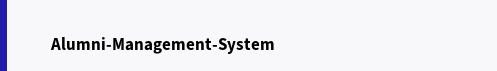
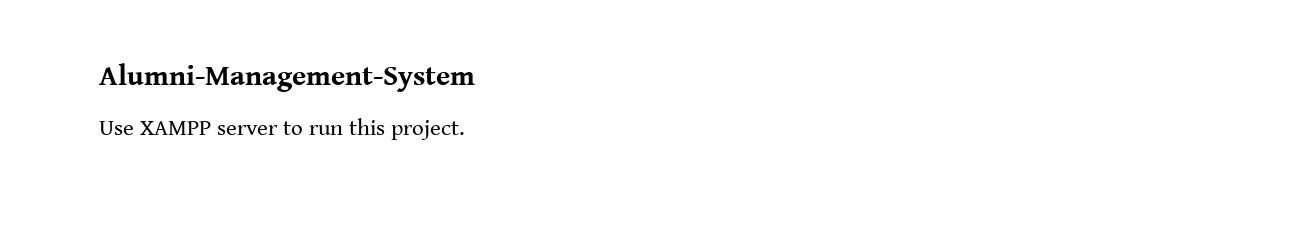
(275, 45) none -> [99,118,466,140] // Use XAMPP server to run this project.

